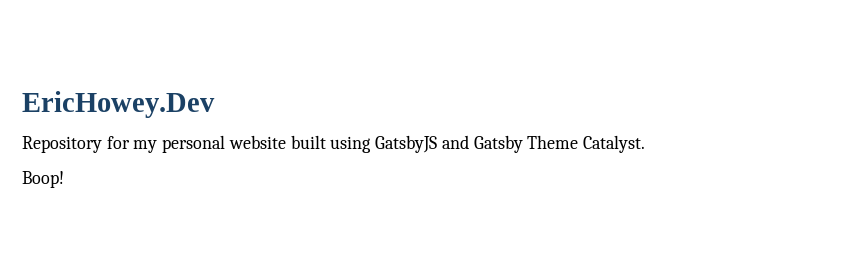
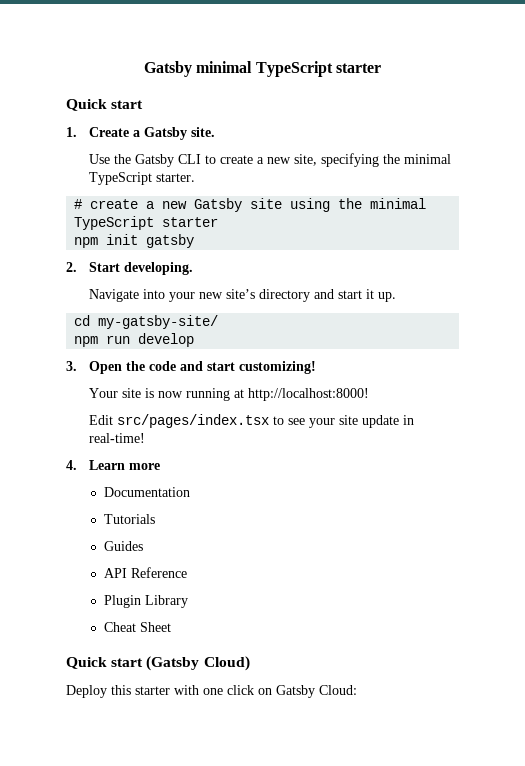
[22,91,215,118] [22,135,645,153] [22,171,64,188] EricHowey.Dev // Repository for my personal website built using GatsbyJS and Gatsby Theme Catalyst. // Boop! -> [144,61,381,77] [66,99,144,111] [66,127,215,140] [88,153,451,167] [88,172,195,185] [74,198,427,212] [74,216,219,230] [74,234,195,248] [66,262,193,275] [88,289,396,302] [74,315,219,329] [74,333,195,347] [66,361,316,374] [88,388,369,401] [88,414,414,428] [88,433,145,443] [66,460,160,470] [103,487,190,497] [103,514,155,524] [103,541,143,551] [103,567,187,578] [103,595,188,608] [103,622,171,632] [66,656,250,671] [66,685,357,698] Gatsby minimal TypeScript starter // Quick start // 1. Create a Gatsby site. // Use the Gatsby CLI to create a new site, specifying the minimal TypeScript starter. // # create a new Gatsby site using the minimal TypeScript starter // npm init gatsby // 2. Start developing. // Navigate into your new site’s directory and start it up. // cd my-gatsby-site/ // npm run develop // 3. Open the code and start customizing! // Your site is now running at http://localhost:8000! // Edit src/pages/index.tsx to see your site update in real-time! // 4. Learn more // Documentation // Tutorials // Guides // API Reference // Plugin Library // Cheat Sheet // Quick start (Gatsby Cloud) // Deploy this starter with one click on Gatsby Cloud:

